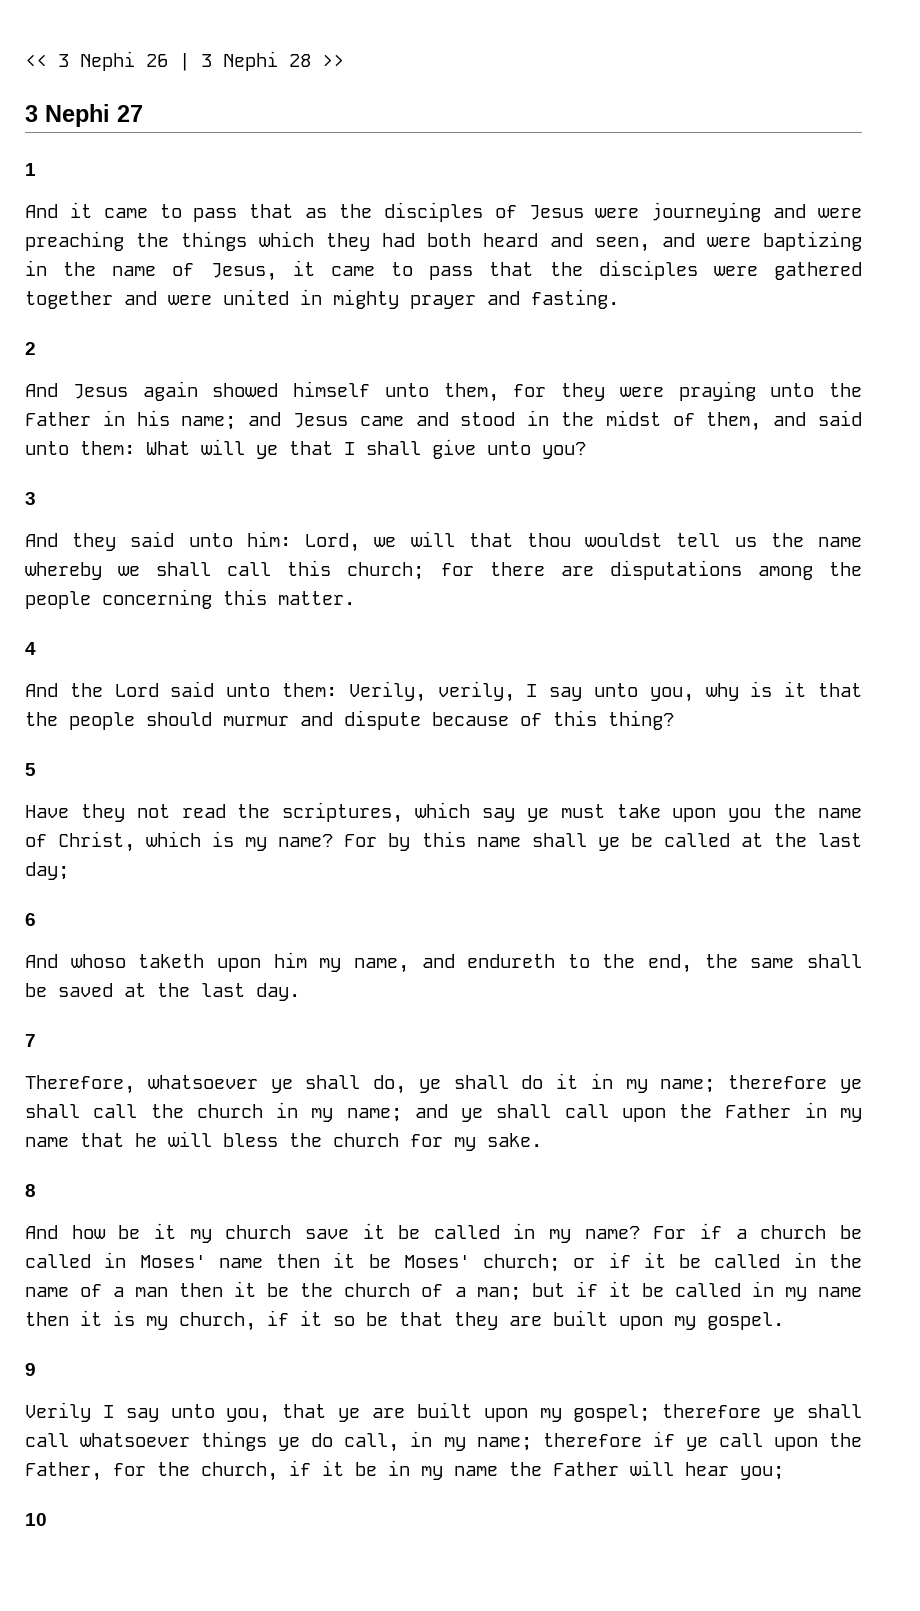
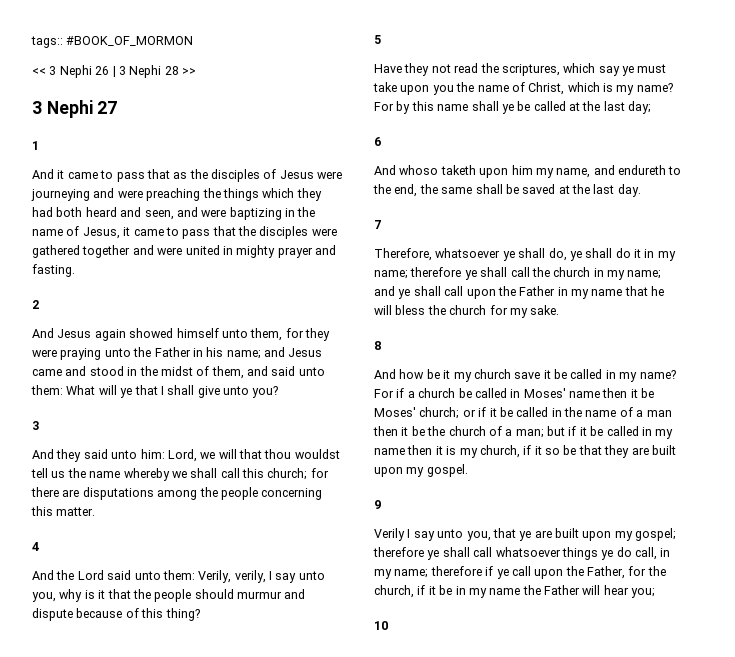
(25, 60) none -> [31,36,194,48] tags:: #BOOK_OF_MORMON //

